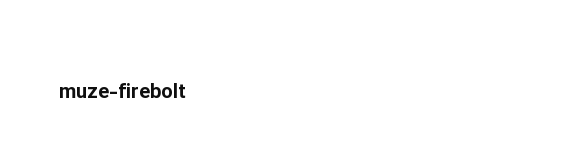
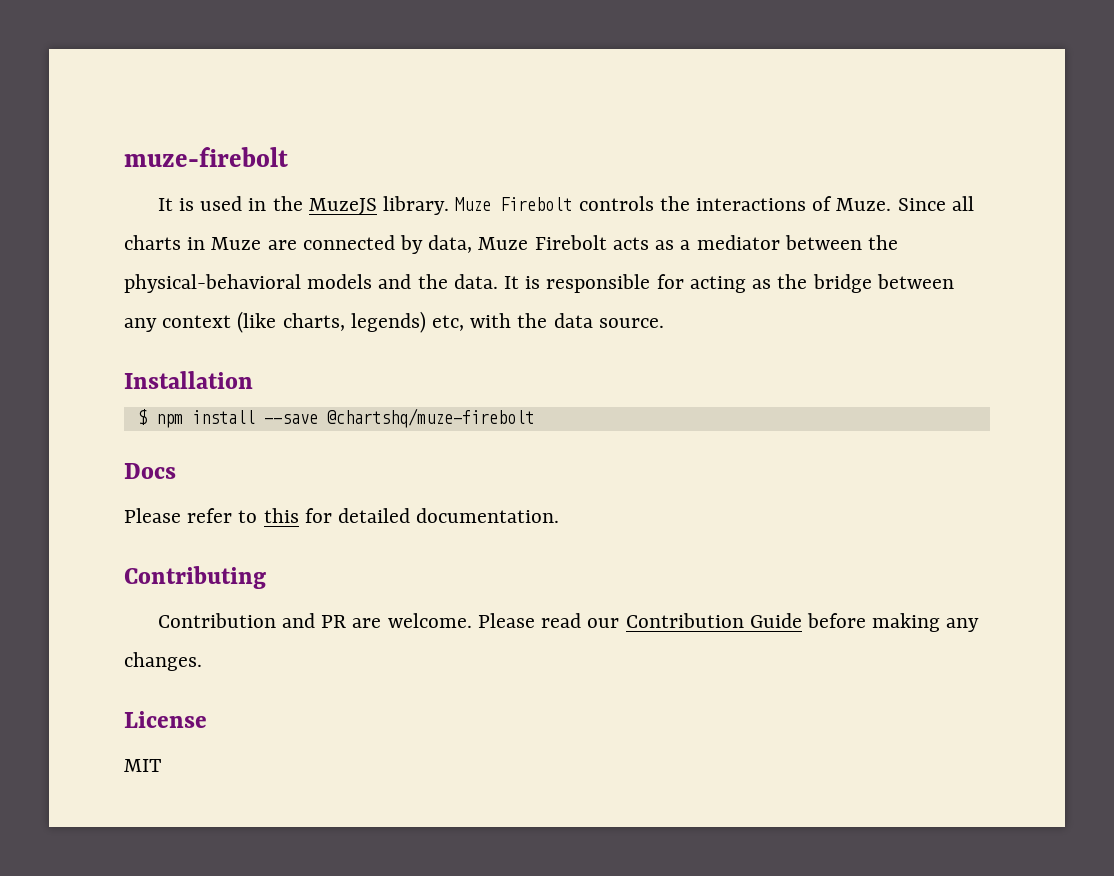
(186, 90) none -> [157,196,974,215] [124,235,898,254] [124,274,954,293] [124,311,664,333] [124,371,253,389] [137,408,534,428] [124,463,176,479] [124,508,560,523] [124,566,266,589] [157,613,980,632] [124,652,202,671] [124,711,207,728] [124,759,161,772] // It is used in the MuzeJS library. Muze Firebolt controls the interactions of Muze. Since all charts in Muze are connected by data, Muze Firebolt acts as a mediator between the physical-behavioral models and the data. It is responsible for acting as the bridge between any context (like charts, legends) etc, with the data source. // Installation // $ npm install --save @chartshq/muze-firebolt // Docs // Please refer to this for detailed documentation. // Contributing // Contribution and PR are welcome. Please read our Contribution Guide before making any changes. // License // MIT

